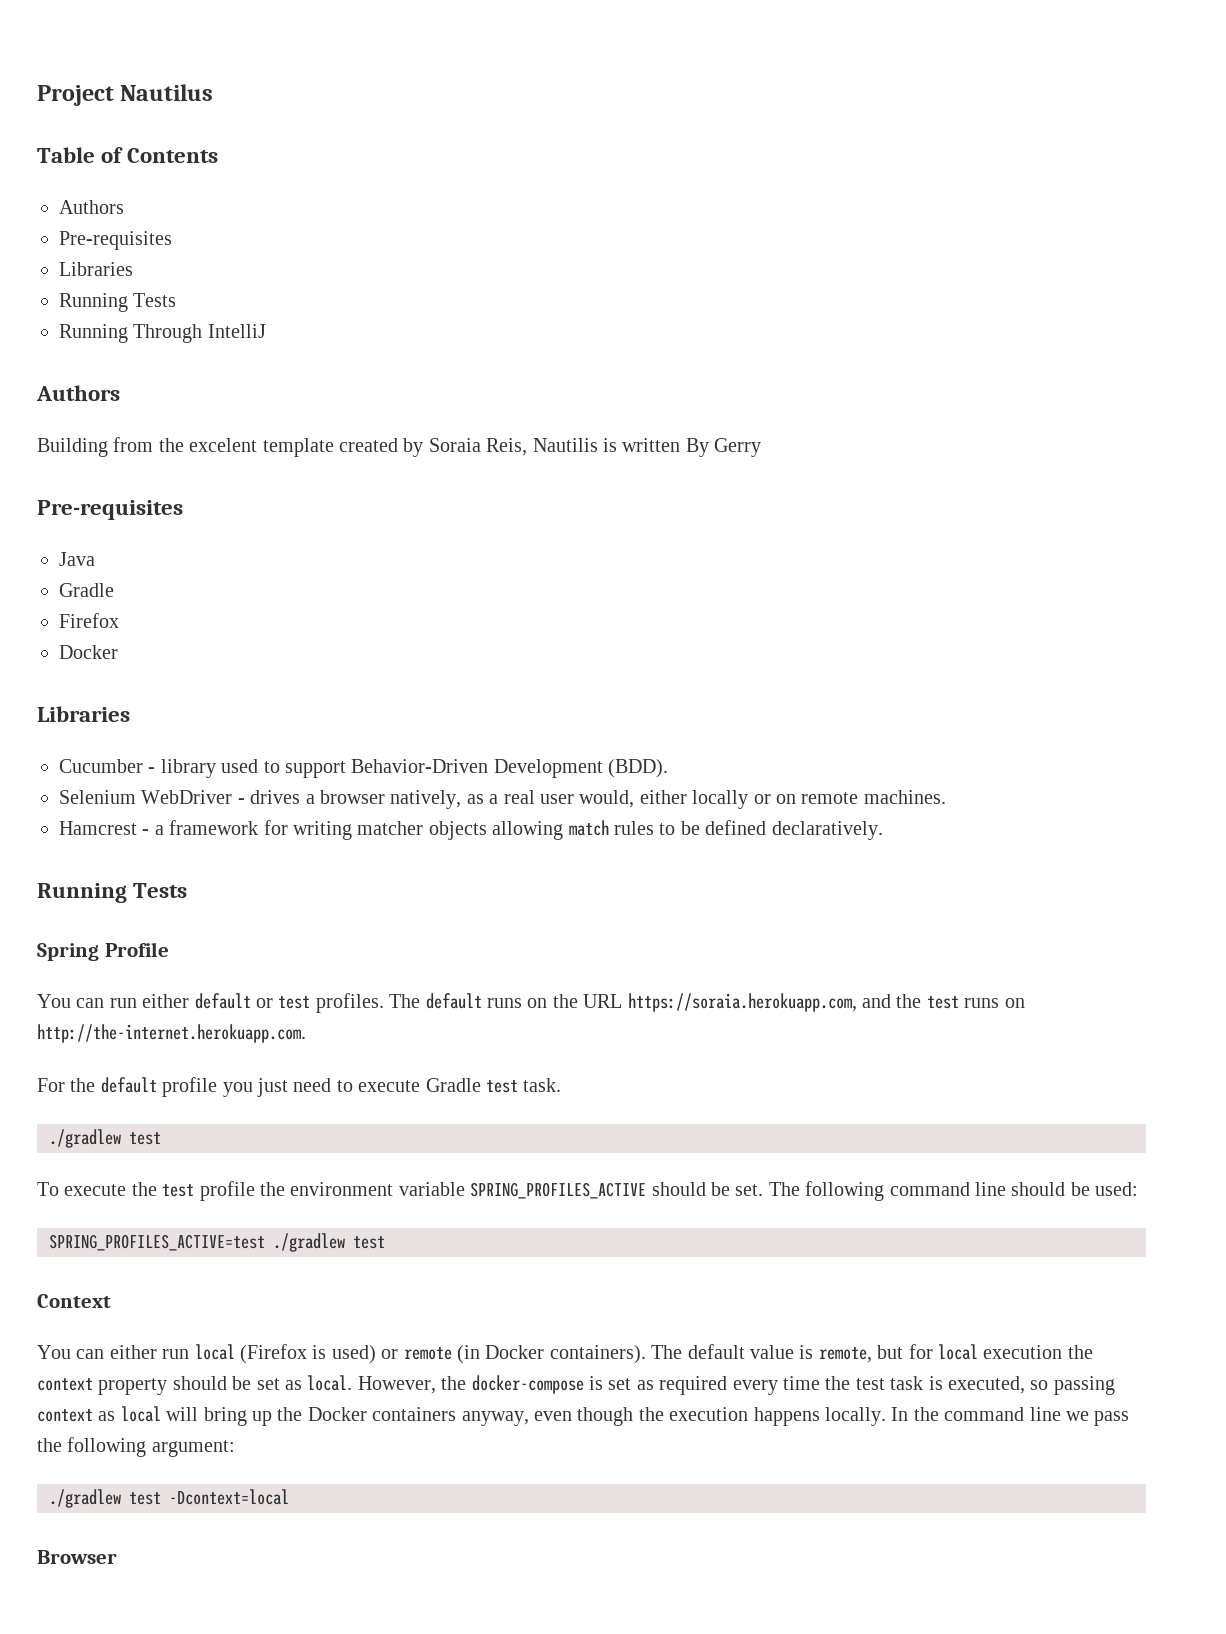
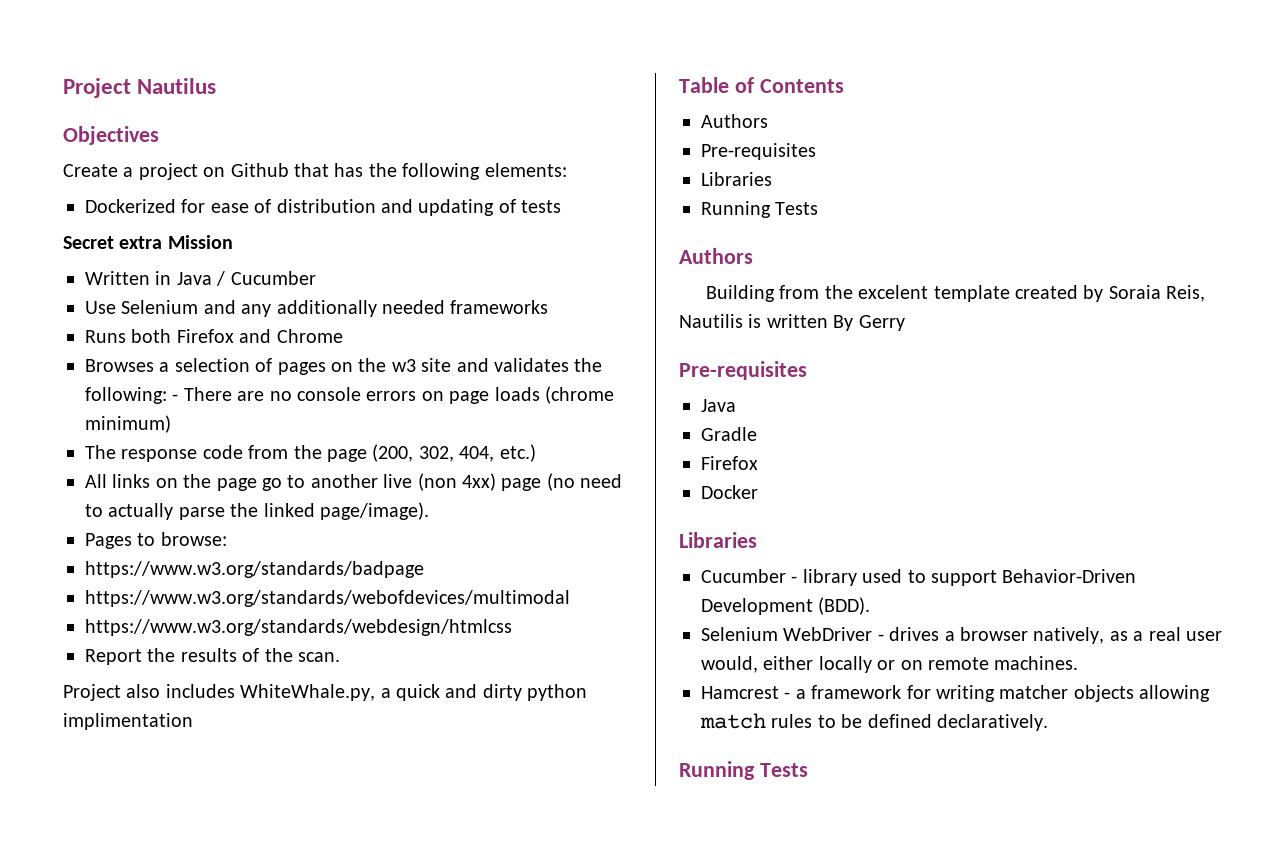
(214, 92) none -> [63,126,159,145] [63,163,567,180] [85,199,562,216] [63,235,233,249] [85,271,316,286] [85,300,549,317] [85,329,343,343] [85,358,603,375] [85,386,614,404] [85,415,171,433] [85,444,536,462] [85,473,623,491] [85,502,429,520] [85,532,227,549] [85,561,424,578] [85,590,570,607] [85,619,512,636] [85,648,340,665] [63,684,588,701] [63,713,193,730] // Objectives // Create a project on Github that has the following elements: // Dockerized for ease of distribution and updating of tests // Secret extra Mission // Written in Java / Cucumber // Use Selenium and any additionally needed frameworks // Runs both Firefox and Chrome // Browses a selection of pages on the w3 site and validates the following: - There are no console errors on page loads (chrome minimum) // The response code from the page (200, 302, 404, etc.) // All links on the page go to another live (non 4xx) page (no need to actually parse the linked page/image). // Pages to browse: // https://www.w3.org/standards/badpage // https://www.w3.org/standards/webofdevices/multimodal // https://www.w3.org/standards/webdesign/htmlcss // Report the results of the scan. // Project also includes WhiteWhale.py, a quick and dirty python implimentation
[59,324,266,343] // Running Through IntelliJ -> (819, 208) none
[37,942,169,961] [37,993,1025,1013] [37,1024,306,1043] [37,1077,562,1097] [49,1129,161,1148] [37,1181,1139,1201] [49,1233,385,1252] [37,1294,111,1308] [37,1344,1093,1364] [37,1375,1115,1395] [37,1406,1130,1426] [37,1437,235,1457] [49,1489,289,1508] [37,1550,117,1564] // Spring Profile // You can run either default or test profiles. The default runs on the URL https://soraia.herokuapp.com, and the test runs on http://the-internet.herokuapp.com. // For the default profile you just need to execute Gradle test task. // ./gradlew test // To execute the test profile the environment variable SPRING_PROFILES_ACTIVE should be set. The following command line should be used: // SPRING_PROFILES_ACTIVE=test ./gradlew test // Context // You can either run local (Firefox is used) or remote (in Docker containers). The default value is remote, but for local execution the context property should be set as local. However, the docker-compose is set as required every time the test task is executed, so passing context as local will bring up the Docker containers anyway, even though the execution happens locally. In the command line we pass the following argument: // ./gradlew test -Dcontext=local // Browser -> (808, 770) none

